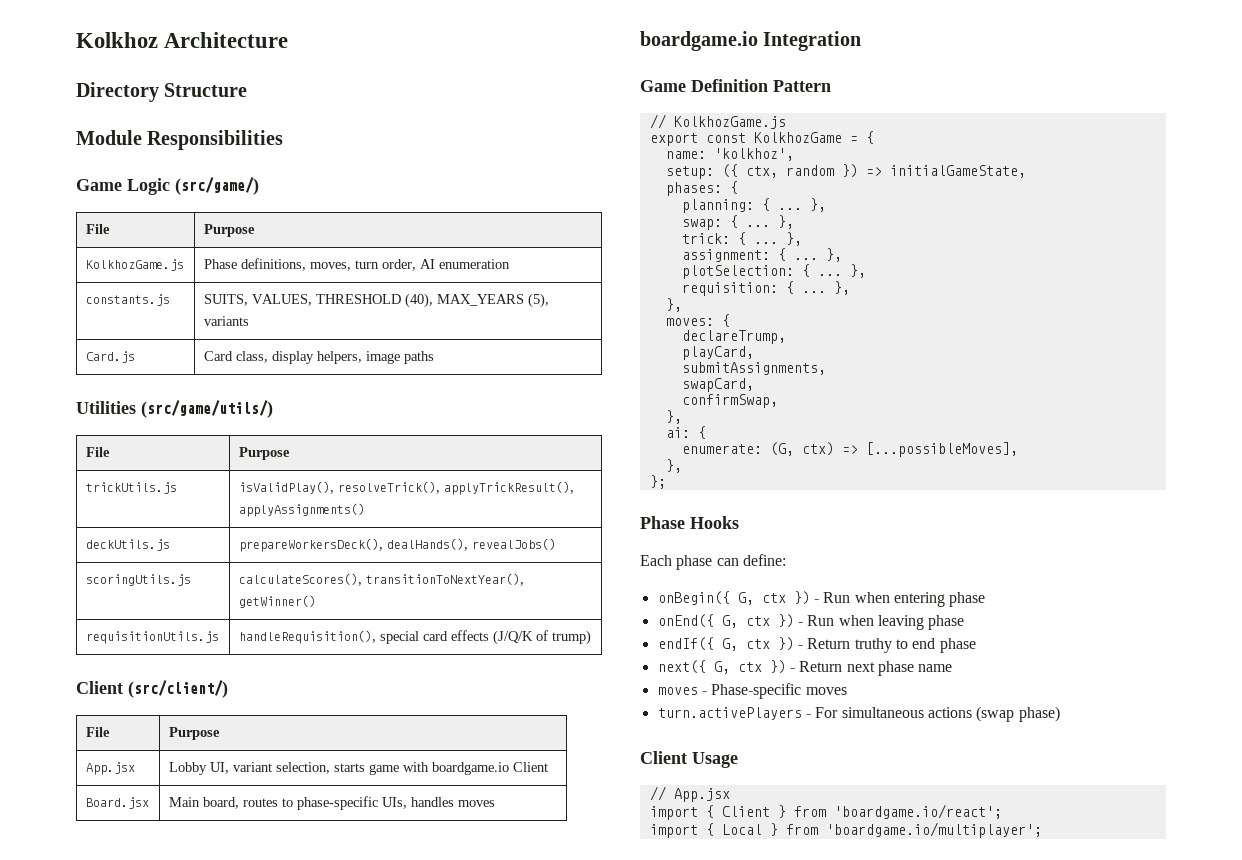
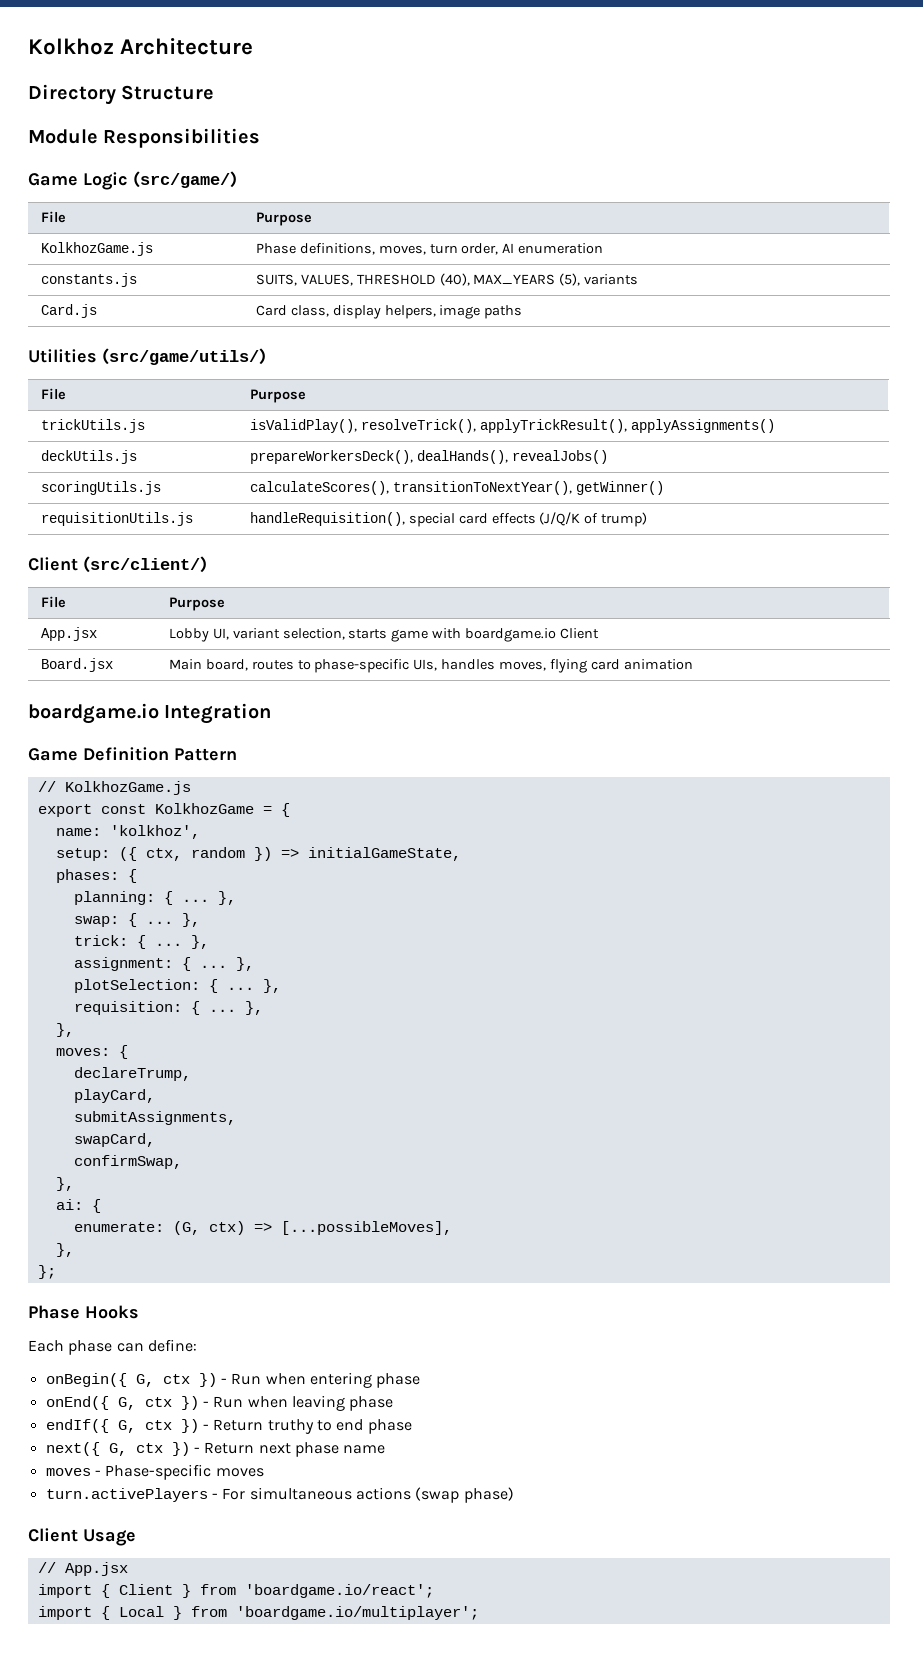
[457,800,495,807] moves -> [499,659,693,673] moves, flying card animation

